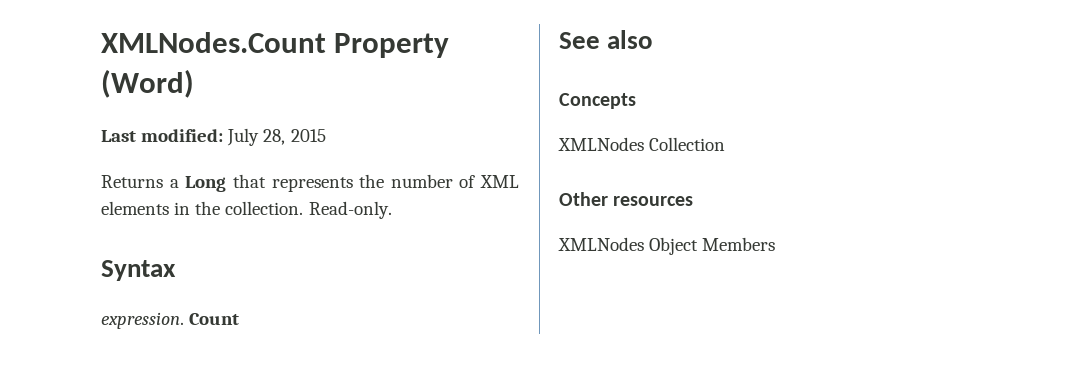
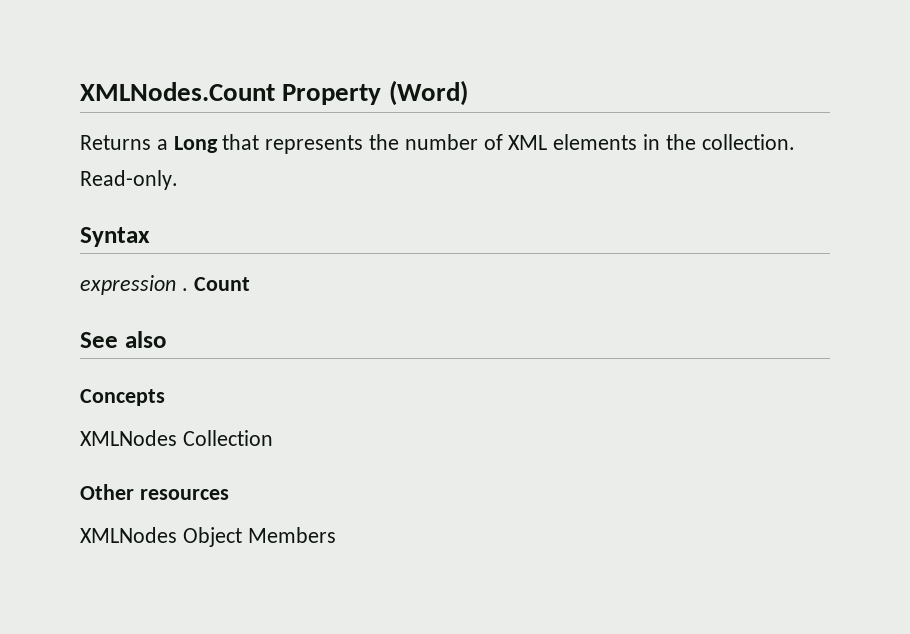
[101,128,326,146] // Last modified: July 28, 2015 -> (468, 93) none
[101,312,184,329] expression. -> [80,275,188,295] expression .

